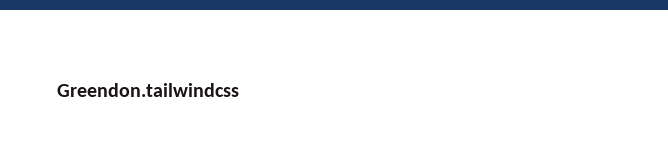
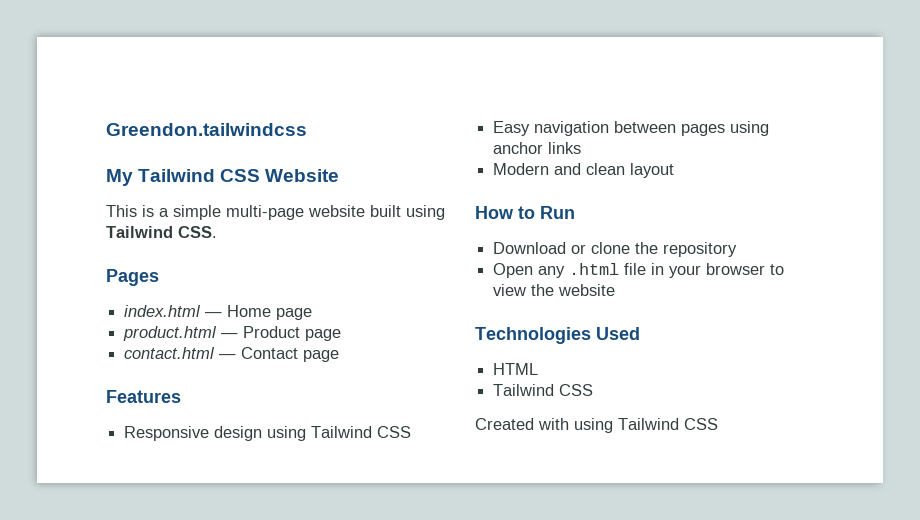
(239, 90) none -> [106,169,340,186] [106,205,445,220] [106,226,217,238] [106,269,159,286] [124,305,313,320] [123,326,342,341] [124,347,340,362] [106,390,181,403] [124,426,412,441] [493,121,770,136] [493,142,582,154] [493,163,675,178] [475,206,575,219] [493,242,738,257] [493,263,785,278] [493,284,616,296] [475,327,640,344] [493,363,539,375] [493,384,594,396] [475,418,718,433] // My Tailwind CSS Website // This is a simple multi-page website built using Tailwind CSS. // Pages // index.html — Home page // product.html — Product page // contact.html — Contact page // Features // Responsive design using Tailwind CSS // Easy navigation between pages using anchor links // Modern and clean layout // How to Run // Download or clone the repository // Open any .html file in your browser to view the website // Technologies Used // HTML // Tailwind CSS // Created with using Tailwind CSS

